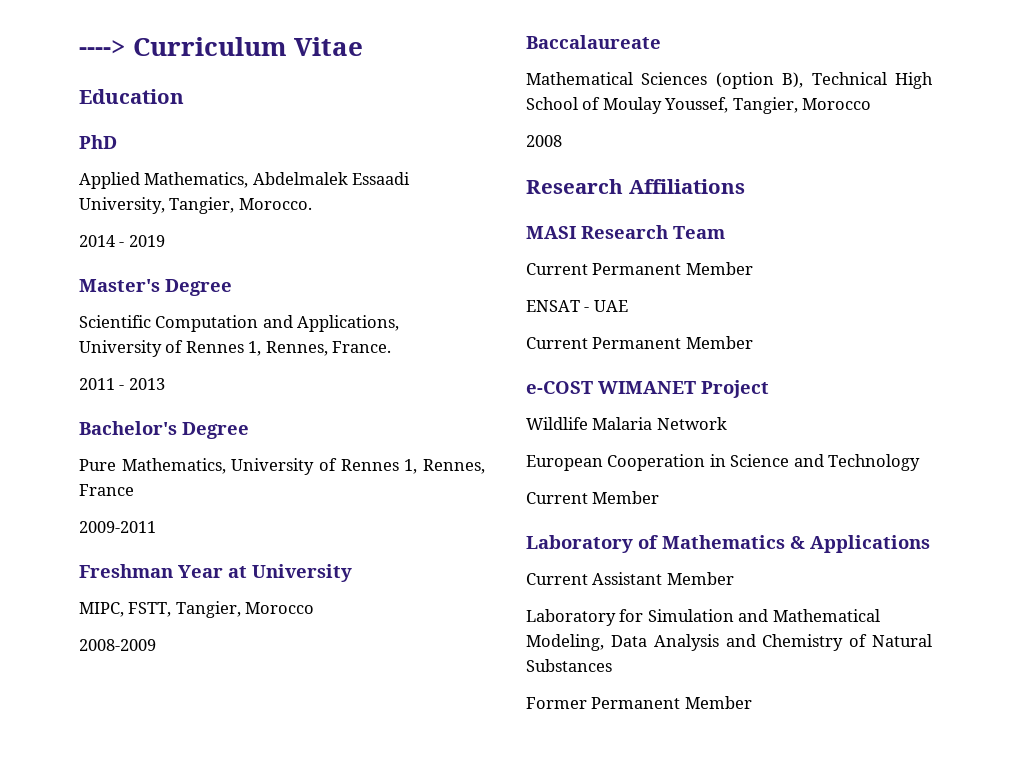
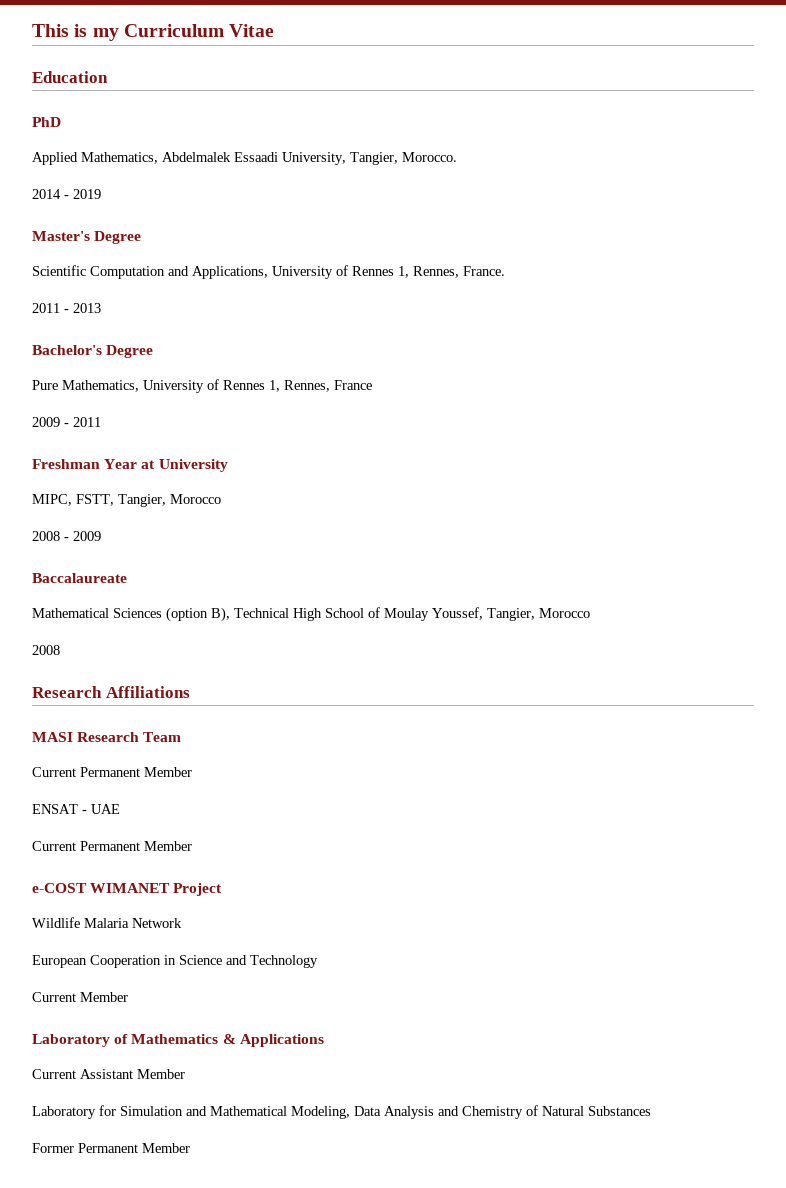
[79,40,126,56] ----> -> [32,24,119,41] This is my
[79,521,156,533] 2009-2011 -> [32,417,101,427] 2009 - 2011
[79,639,156,651] 2008-2009 -> [32,531,101,541] 2008 - 2009

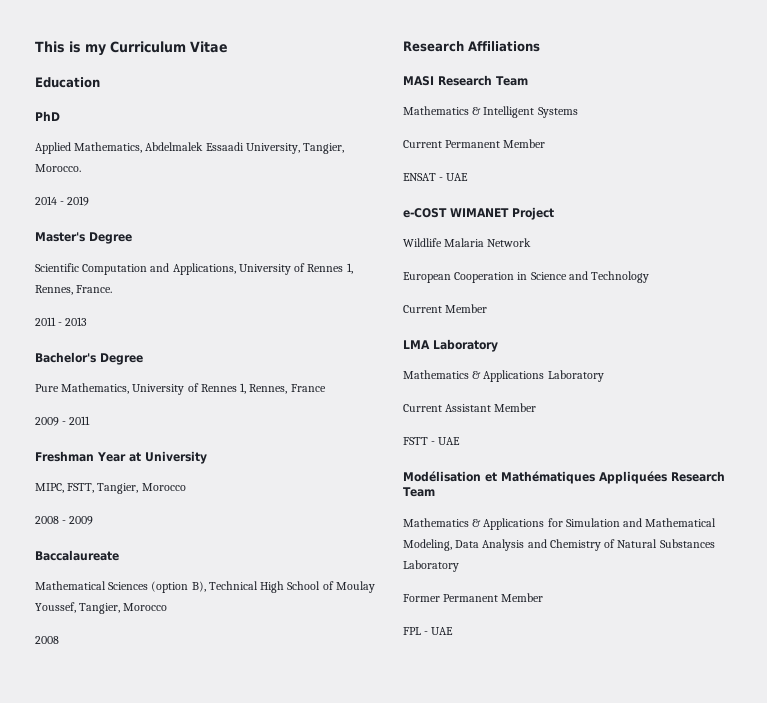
(182, 737) none -> [403,106,578,118] // Mathematics & Intelligent Systems
[32,841,192,851] // Current Permanent Member -> (469, 177) none
[32,1034,324,1047] Laboratory of Mathematics & Applications -> [403,339,498,352] [403,370,604,382] LMA Laboratory // Mathematics & Applications Laboratory
[32,1106,96,1119] Laboratory -> [403,437,461,445] [403,471,725,484] [403,487,435,497] [403,518,545,530] FSTT - UAE // Modélisation et Mathématiques Appliquées Research Team // Mathematics & Applications
(651, 1111) none -> [403,560,459,572] Laboratory
(190, 1148) none -> [403,627,454,635] // FPL - UAE

